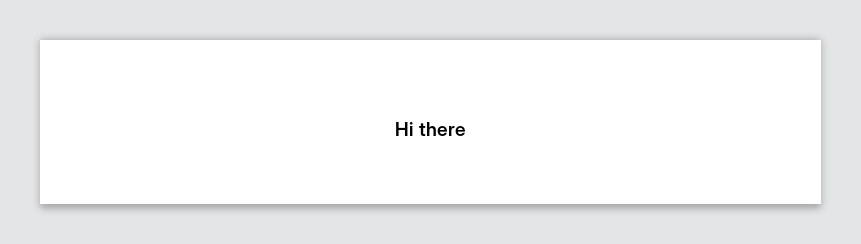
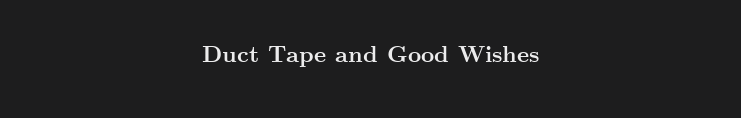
[395,122,466,136] Hi there -> [202,46,539,67] Duct Tape and Good Wishes

